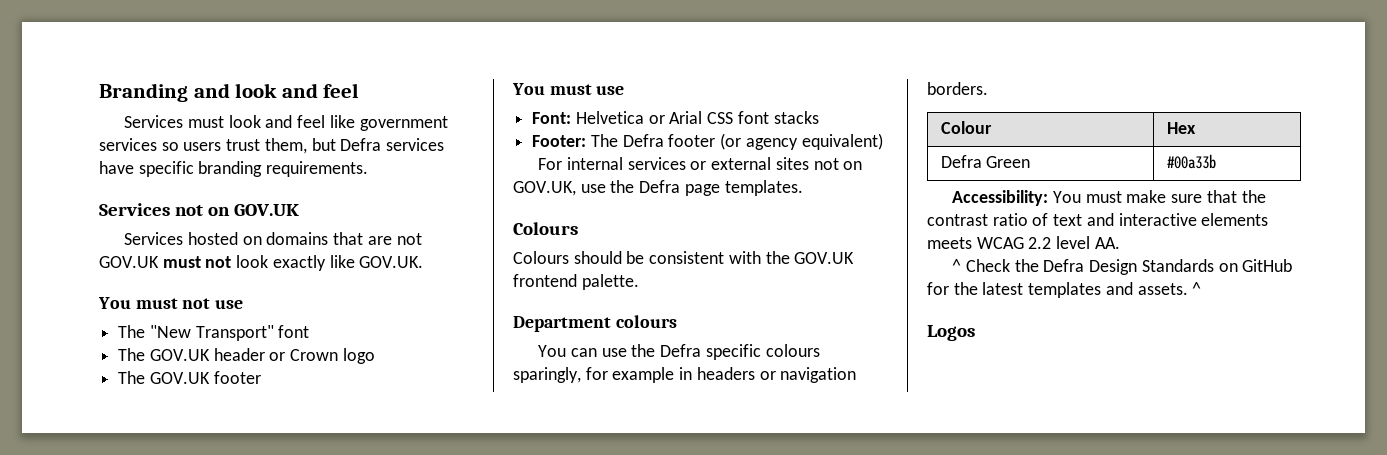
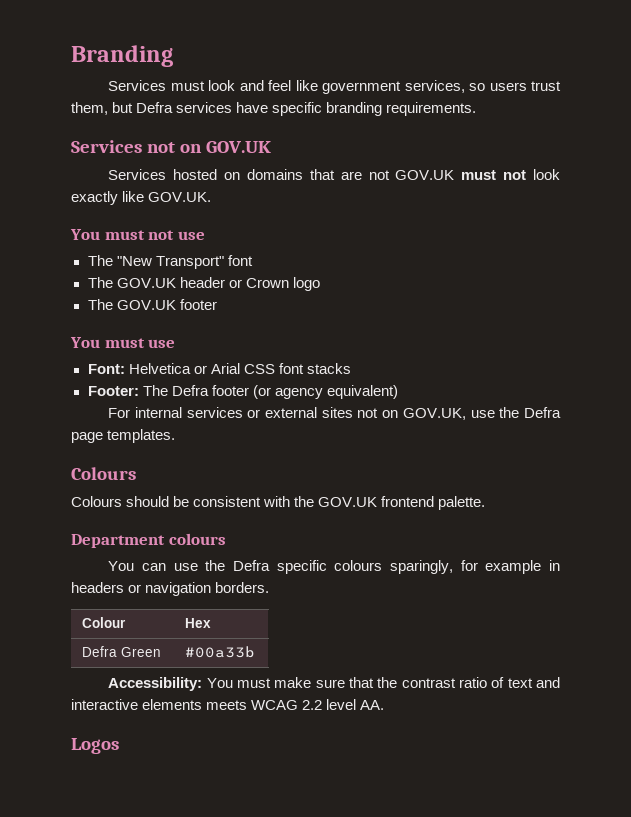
[193,83,360,98] and look and feel -> (173, 56) none
[99,138,157,151] services -> [404,80,465,93] services,
[952,259,1293,275] [927,282,1202,298] // ^ Check the Defra Design Standards on GitHub for the latest templates and assets. ^ -> (385, 705) none

